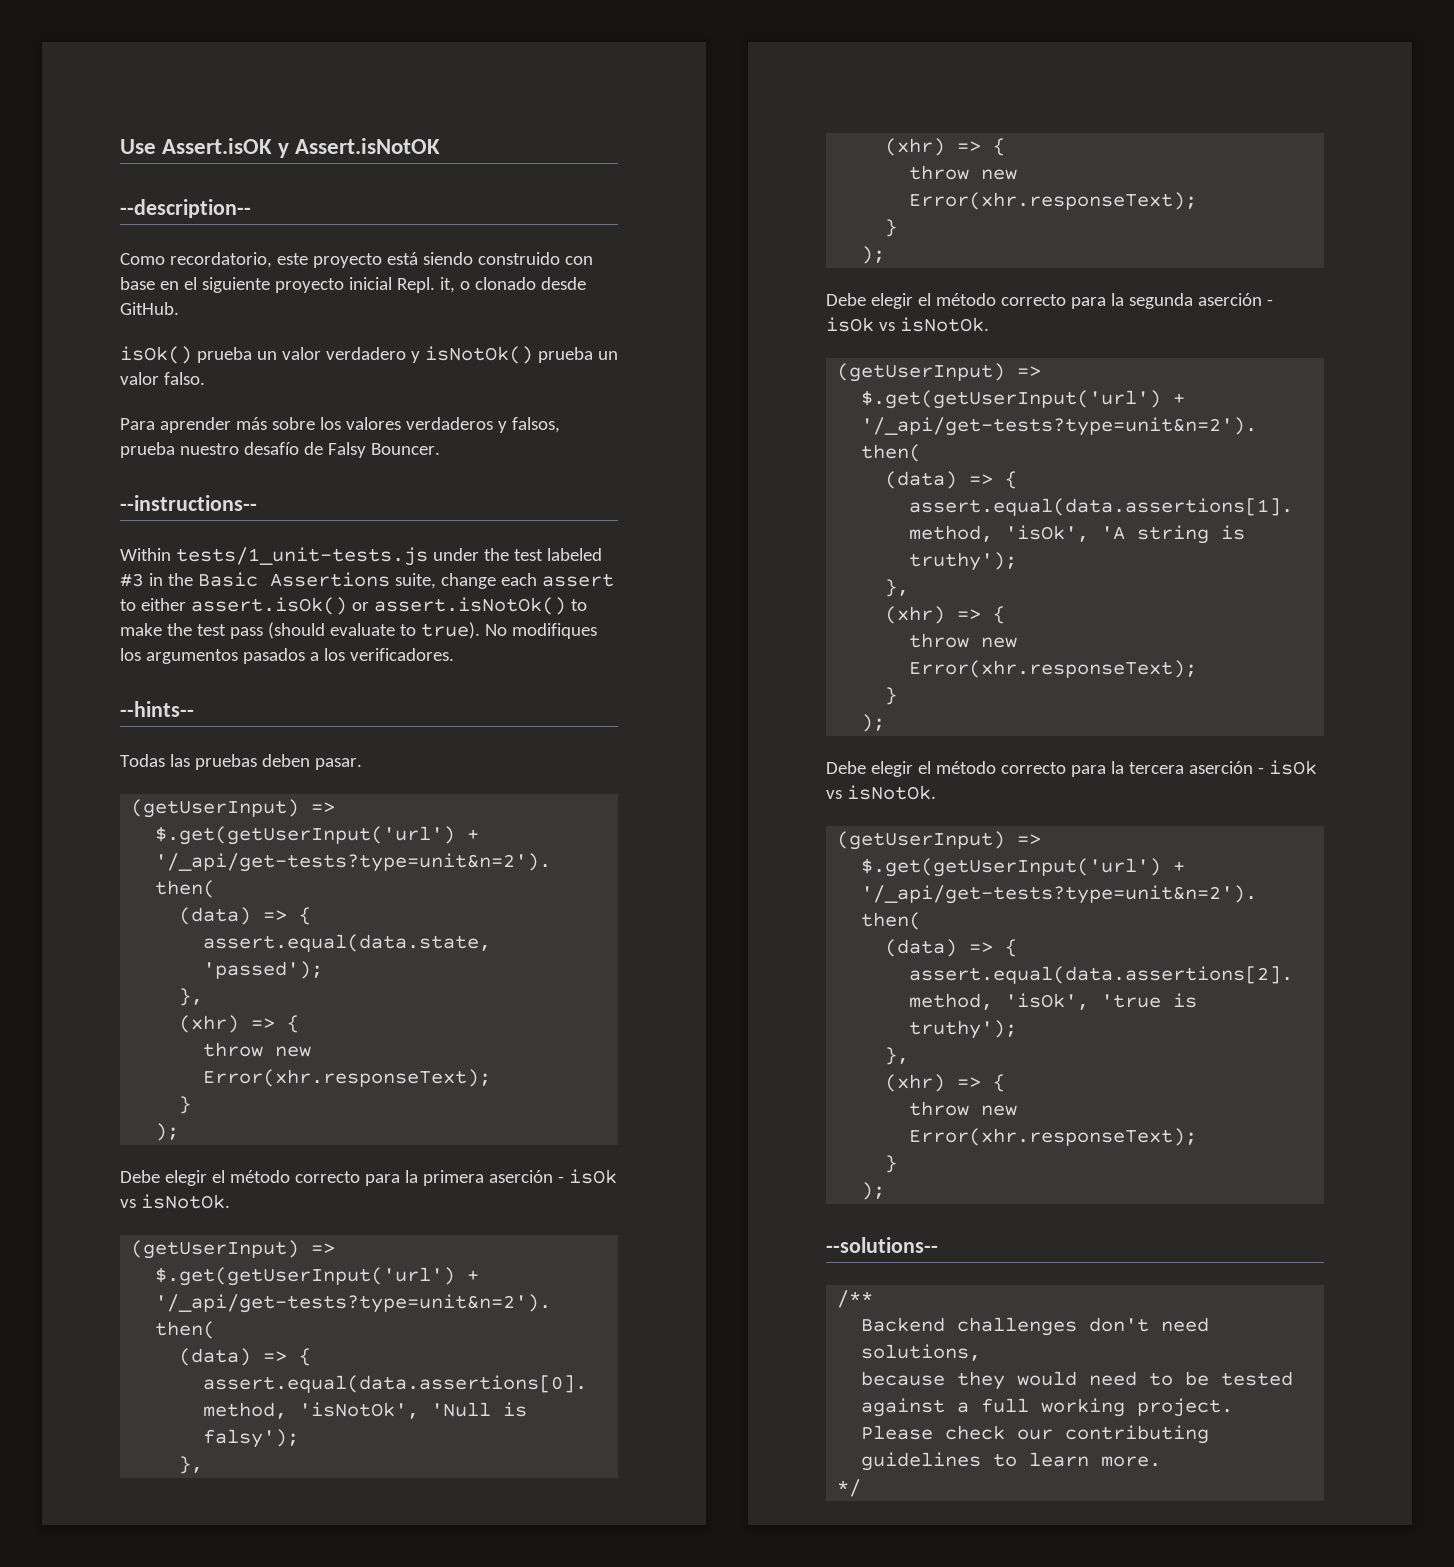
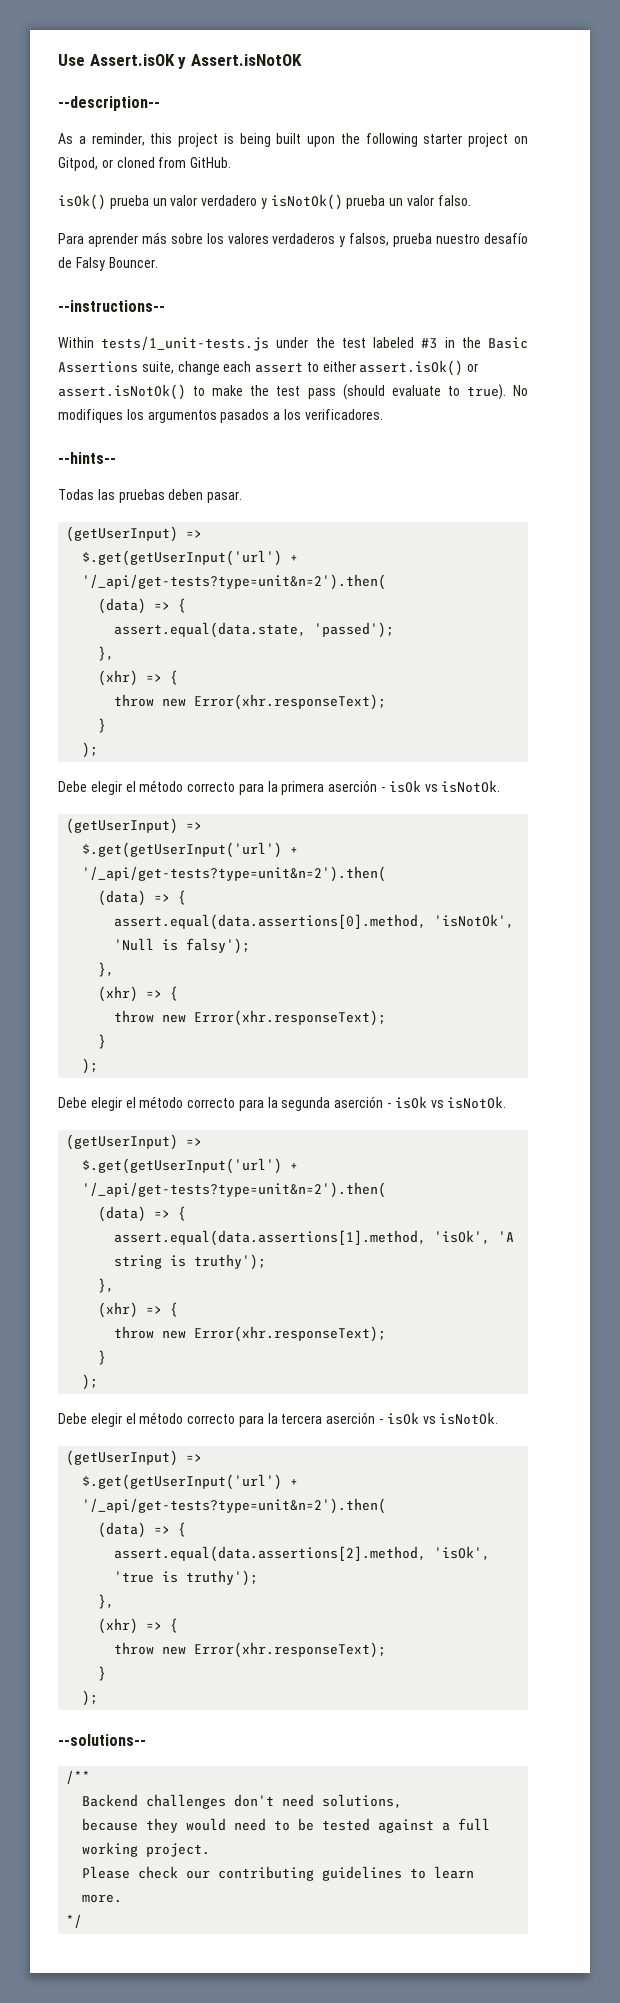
[120,252,593,268] [120,277,586,293] Como recordatorio, este proyecto está siendo construido con base en el siguiente proyecto inicial Repl. it, o clonado desde -> [58,133,528,147] [58,157,187,171] As a reminder, this project is being built upon the following starter project on Gitpod, or cloned from

